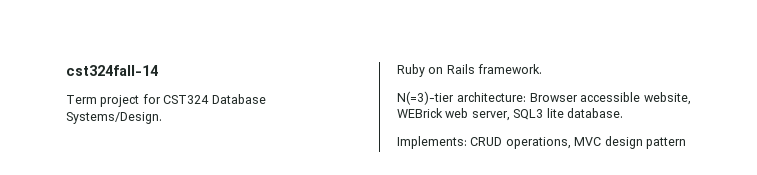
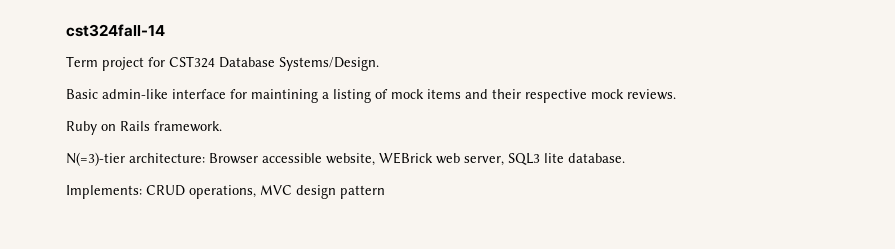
(162, 118) none -> [66,89,676,103] // Basic admin-like interface for maintining a listing of mock items and their respective mock reviews.

